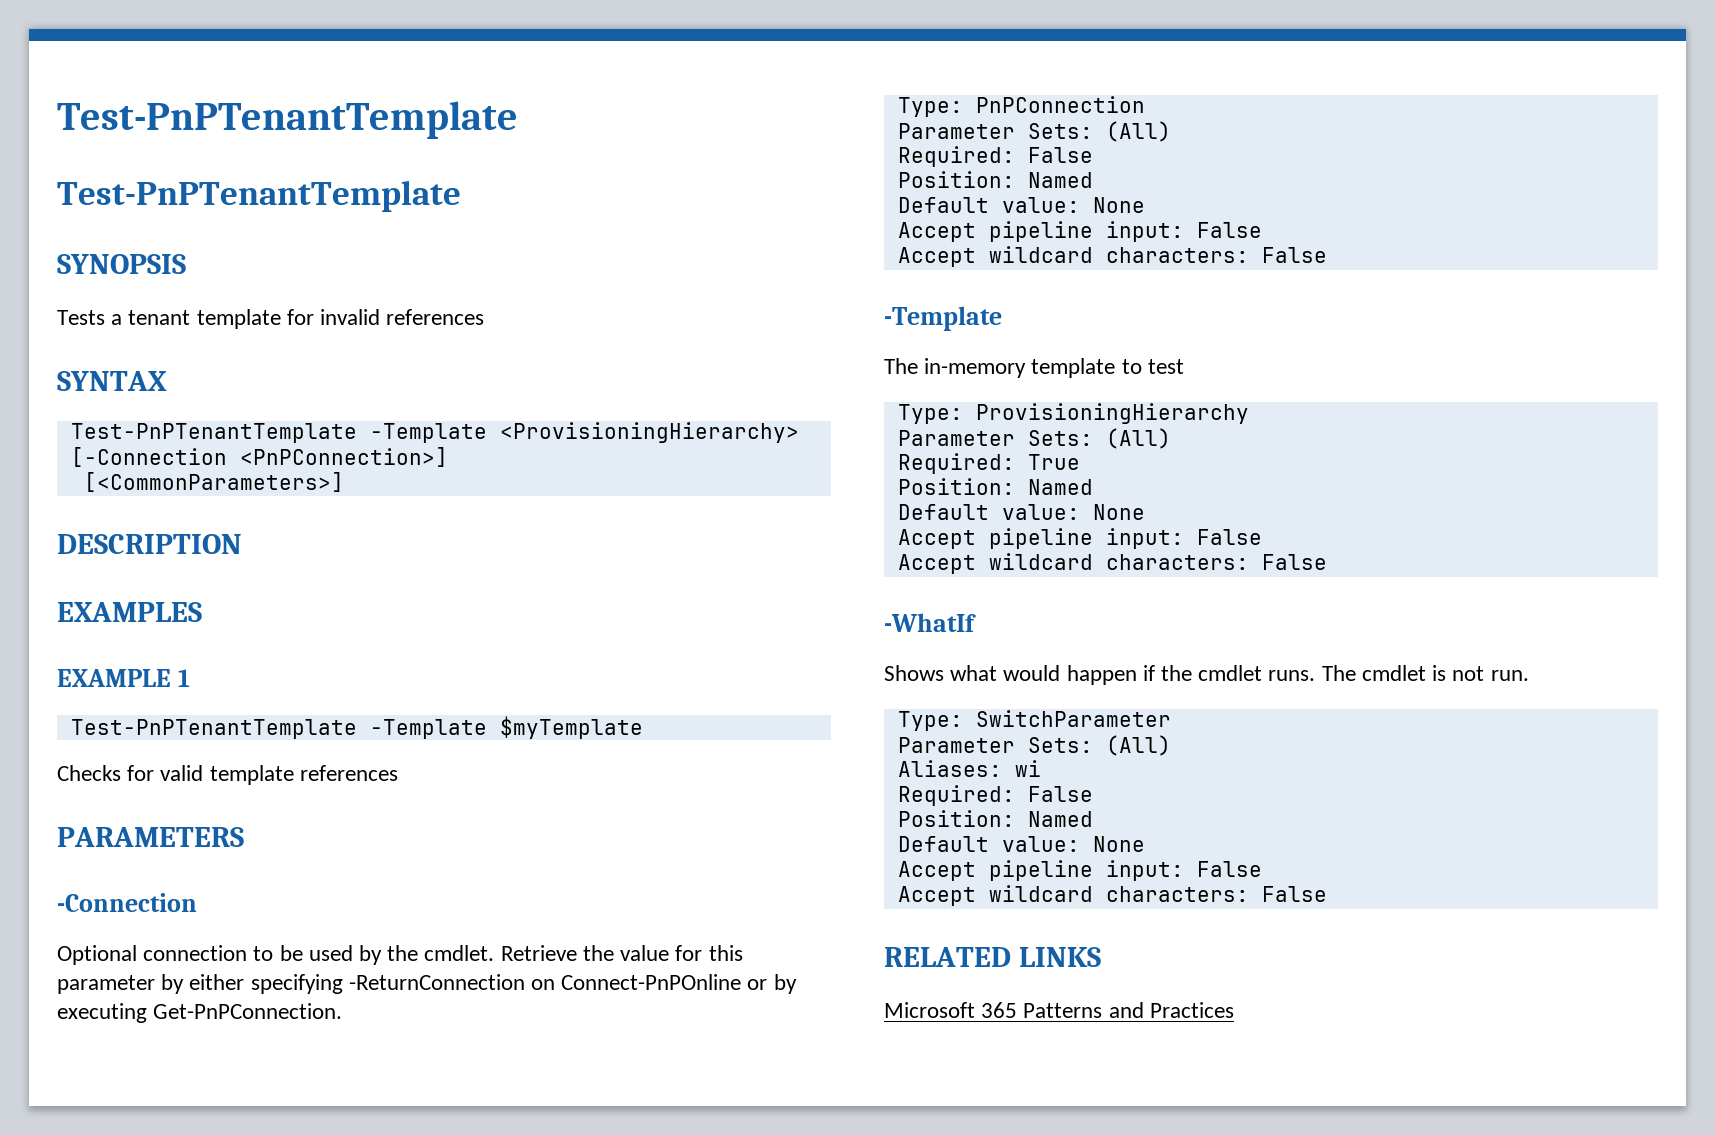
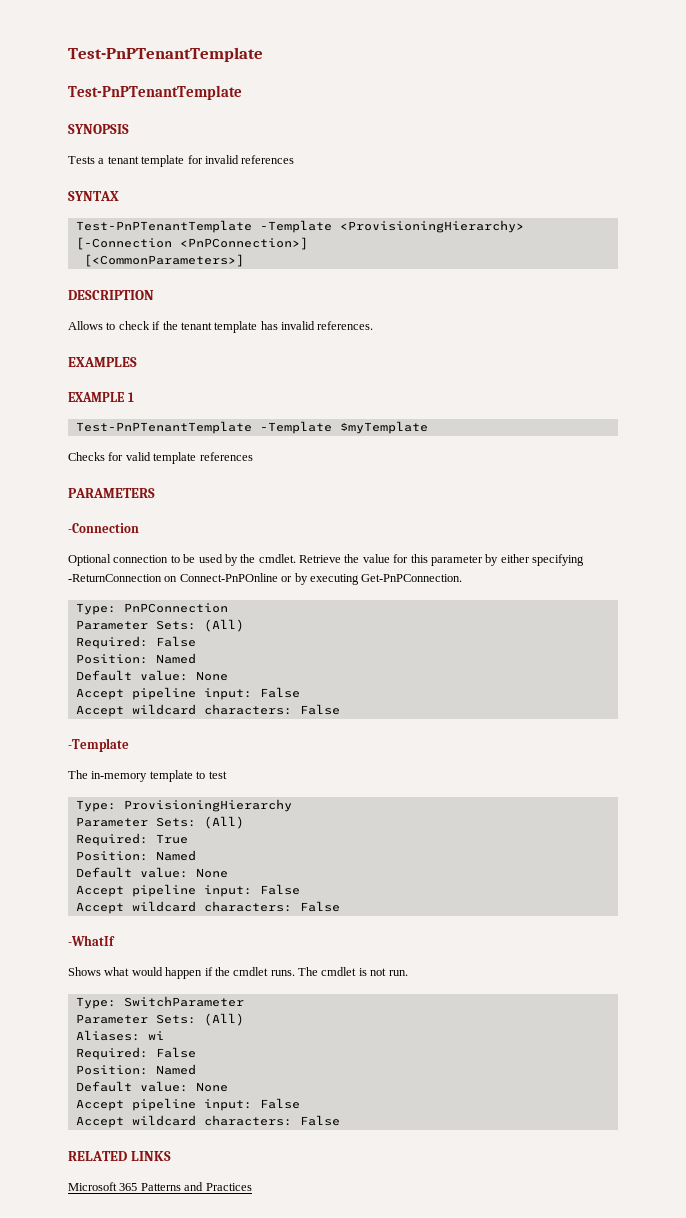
(242, 544) none -> [68,321,374,333] // Allows to check if the tenant template has invalid references.

